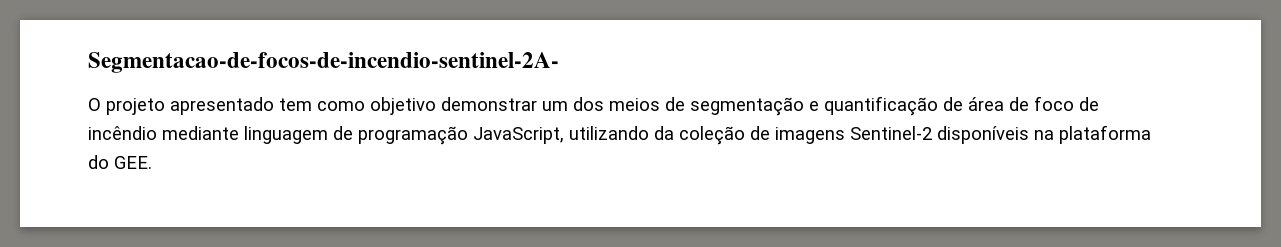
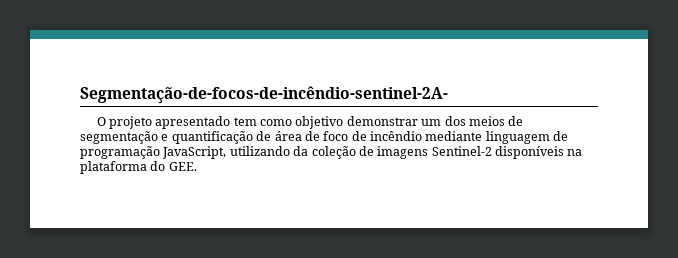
[88,52,559,73] Segmentacao-de-focos-de-incendio-sentinel-2A- -> [80,86,448,104] Segmentação-de-focos-de-incêndio-sentinel-2A-

